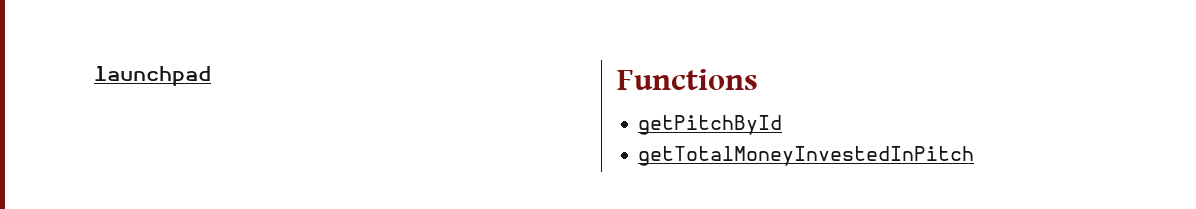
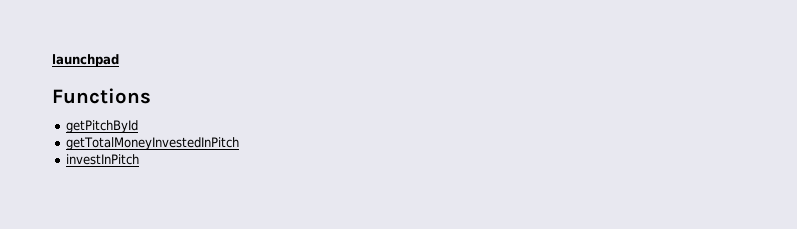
(975, 156) none -> [66,154,140,165] // investInPitch

